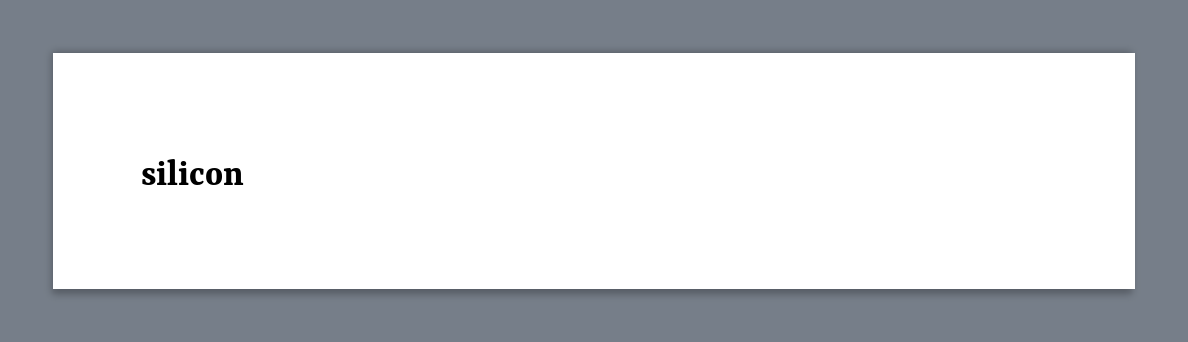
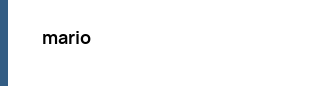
[141,159,244,185] silicon -> [42,31,91,44] mario

